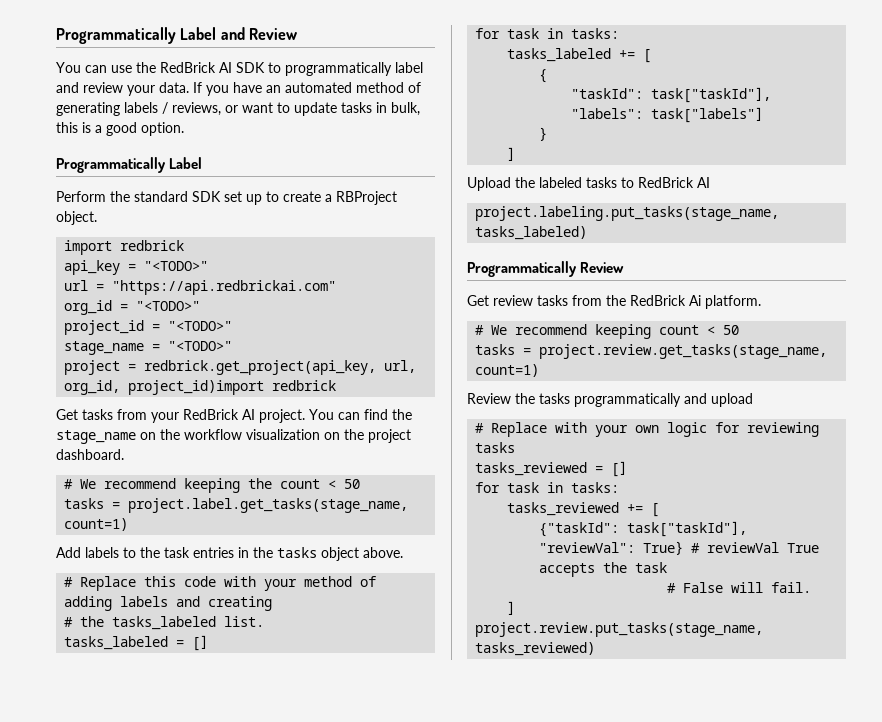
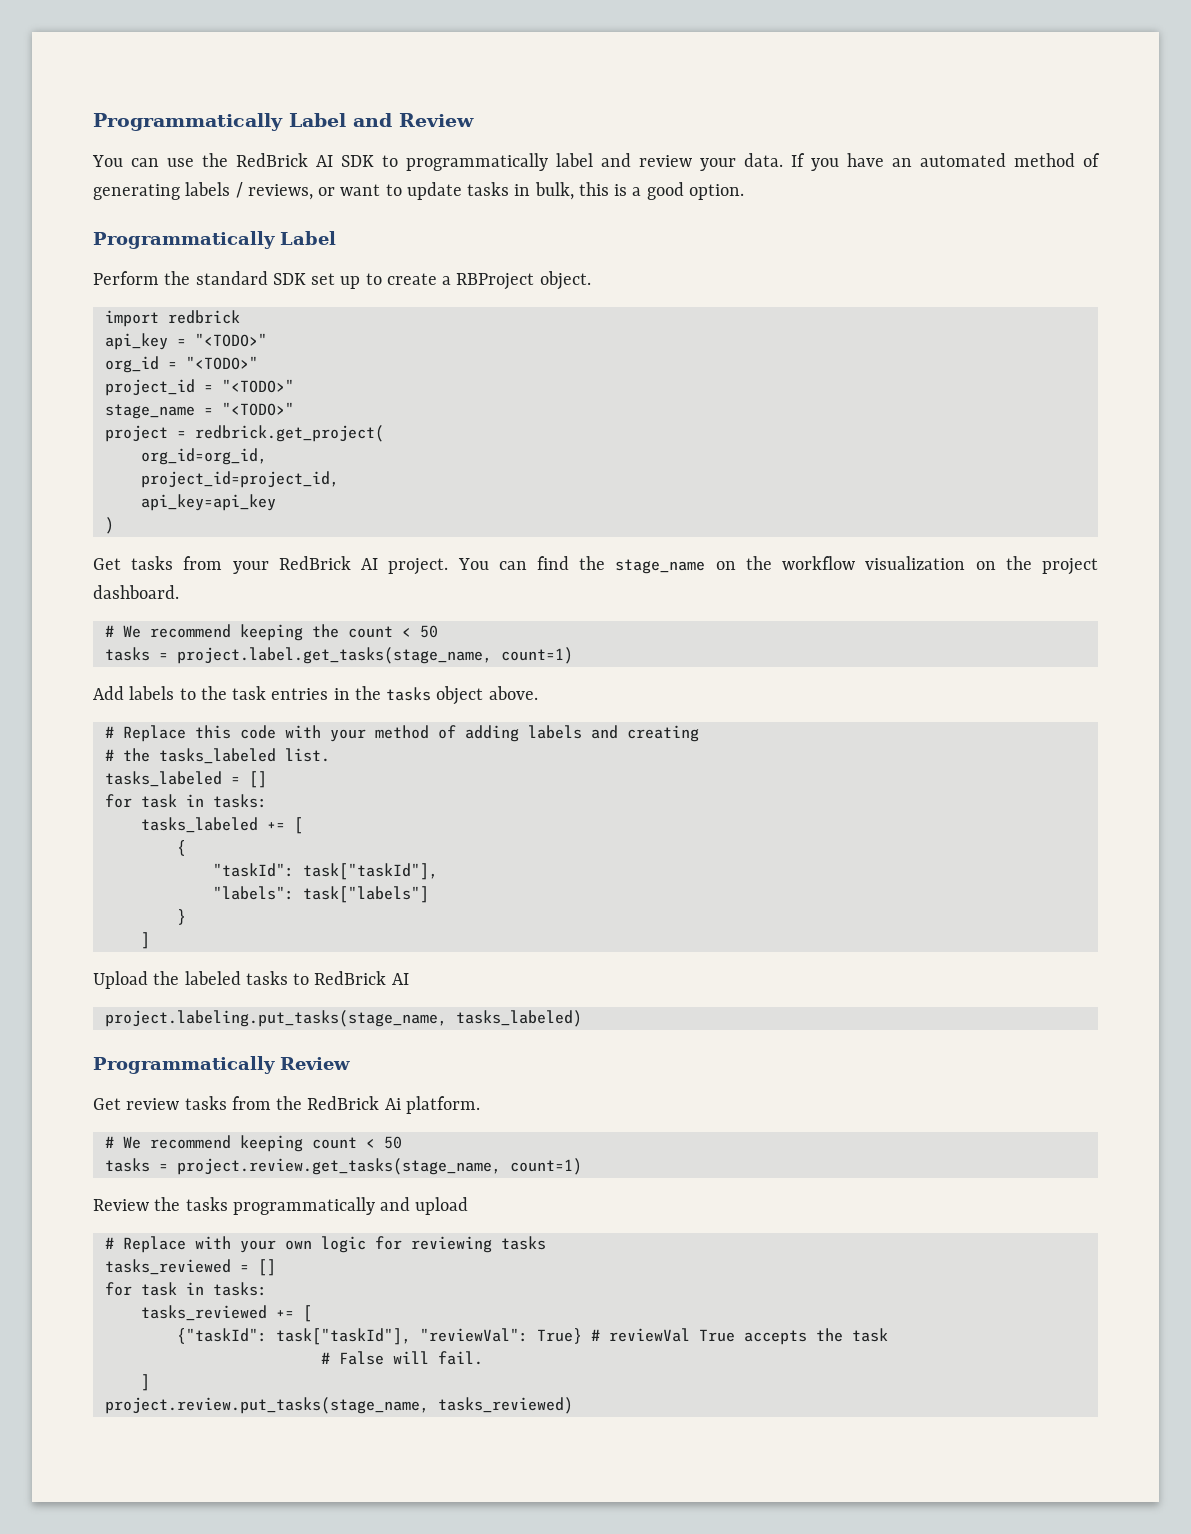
[64,280,337,295] // url = "https://api.redbrickai.com" -> (267, 340) none
[144,360,417,375] [64,380,337,395] redbrick.get_project(api_key, url, org_id, project_id)import redbrick -> [194,425,384,442] [140,448,267,465] [140,471,339,488] [140,494,276,511] [104,517,114,534] redbrick.get_project( // org_id=org_id, // project_id=project_id, // api_key=api_key // )

